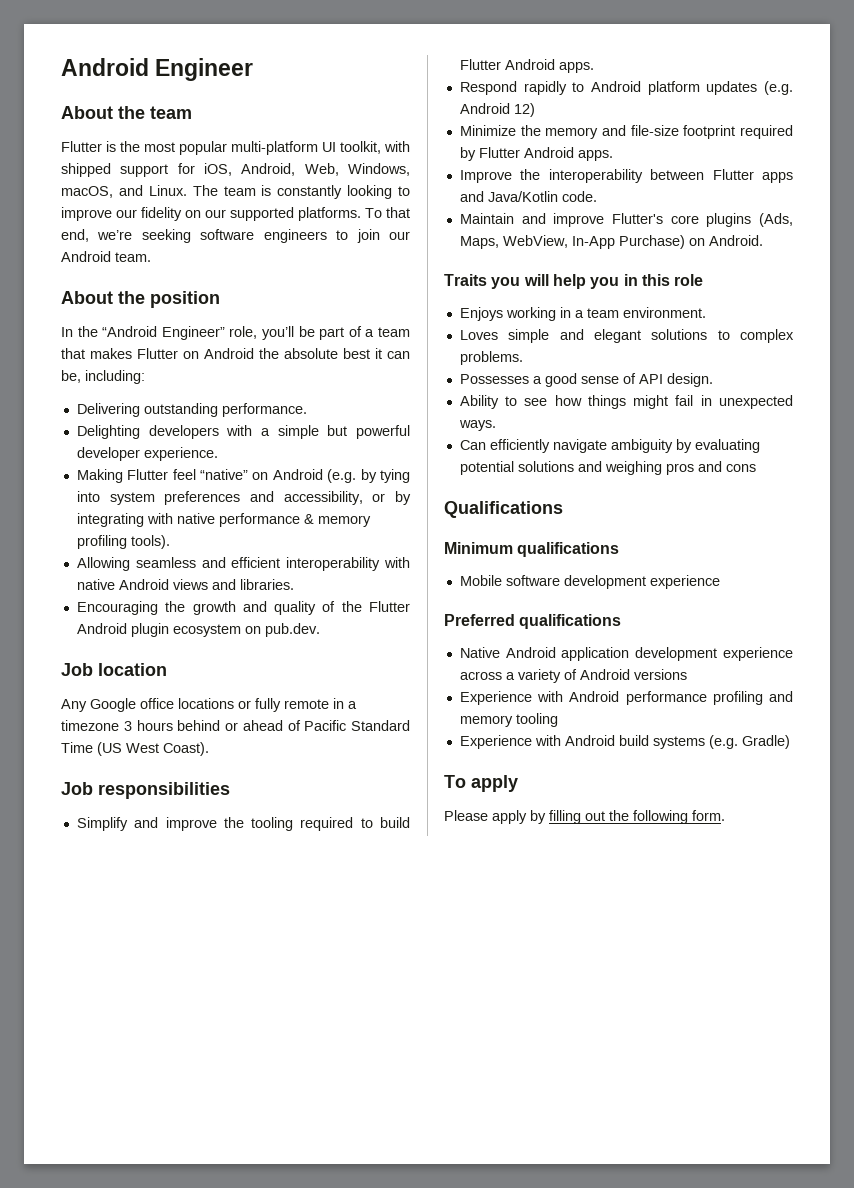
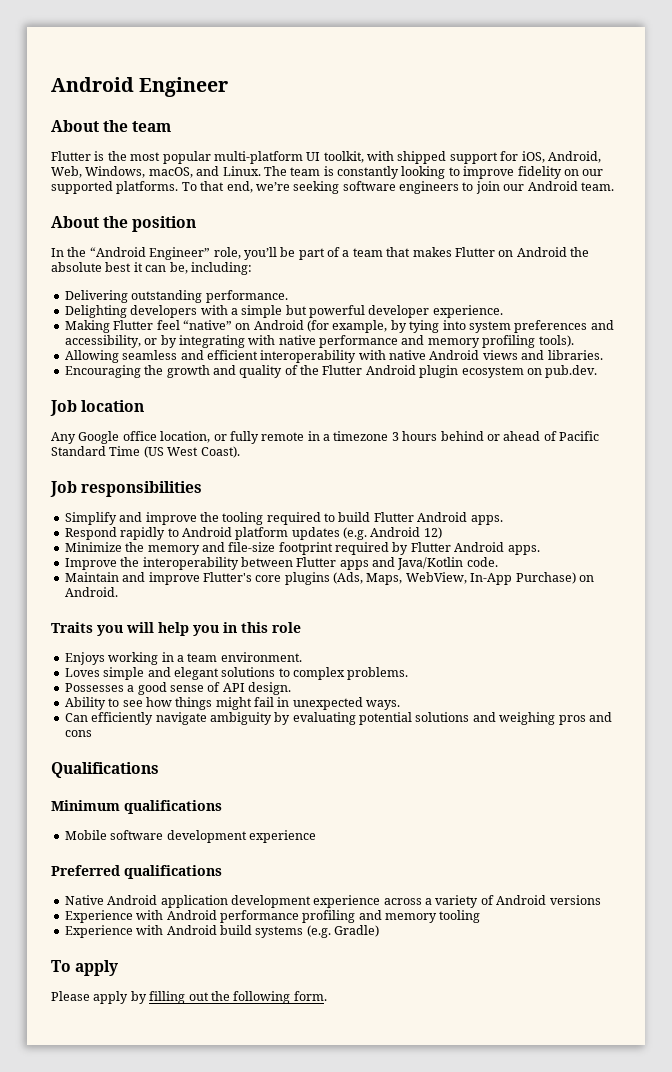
[116,209,137,218] our -> (515, 172) none
[327,469,357,483] (e.g. -> [307,320,388,333] (for example,
[303,514,314,524] & -> [401,335,425,345] and
[178,698,234,709] locations -> [160,431,211,443] location,

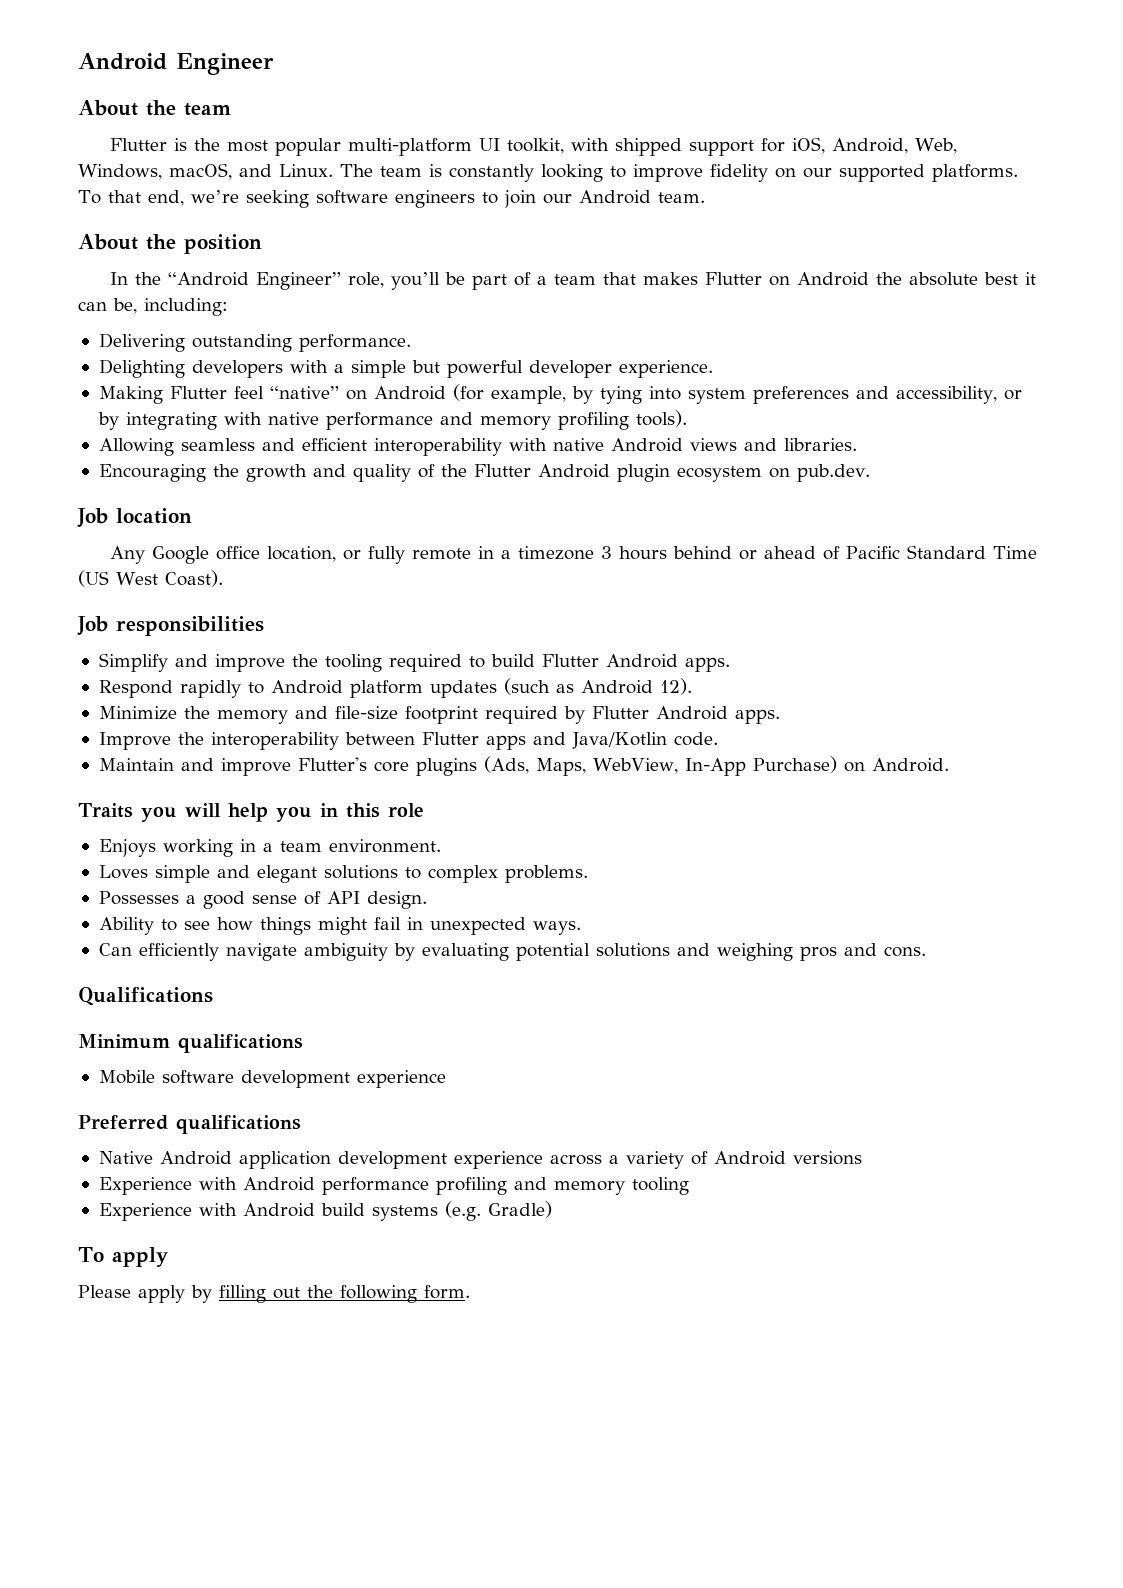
[343,527,442,540] (e.g. Android 12) -> [503,678,692,695] (such as Android 12).
[64,730,92,737] cons -> [883,946,926,957] cons.

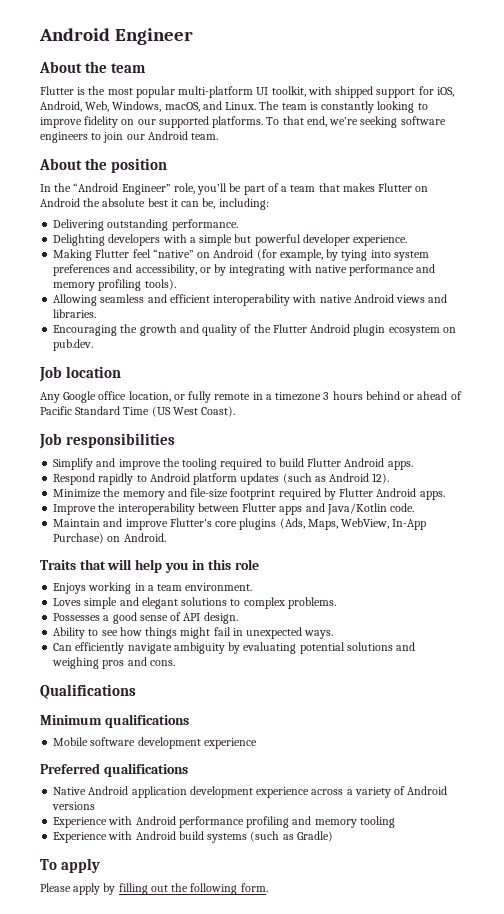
[140,807,177,822] you -> [79,559,106,570] that
[444,1201,481,1221] (e.g. -> [250,831,294,842] (such as

